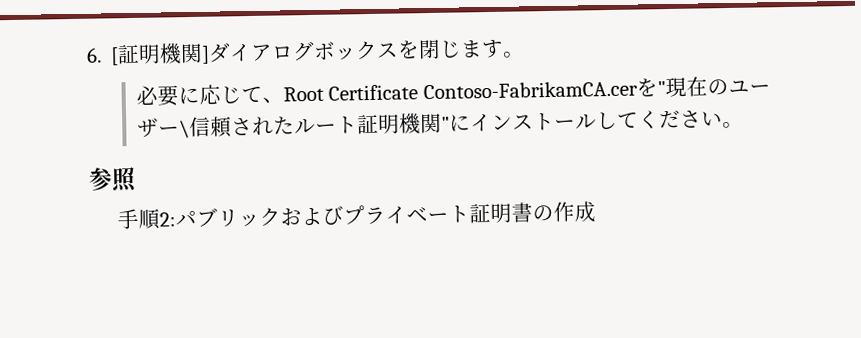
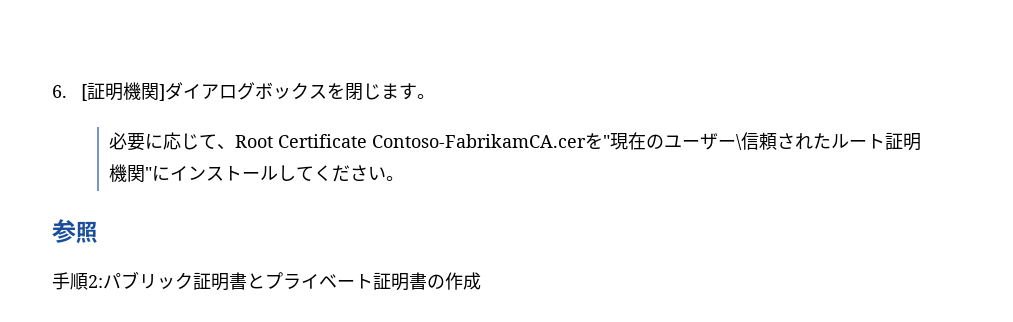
[280,205,345,226] および -> [193,272,265,291] 証明書と

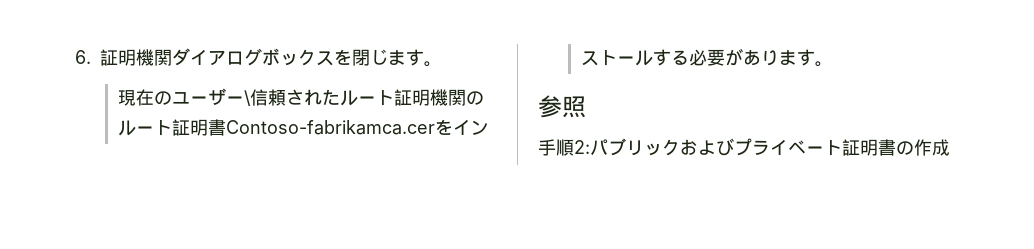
[80,82,165,101] [証明機関] -> [100,49,172,66] 証明機関
[109,132,611,151] 必要に応じて、Root Certificate Contoso-FabrikamCA.cerを" -> (442, 64) none
[145,165,387,182] "にインストールしてください -> [465,91,484,105] [117,119,489,136] [580,48,815,66] のルート証明書Contoso-fabrikamca.cerをインストールする必要があります
[193,272,265,291] 証明書と -> [680,138,734,156] および

